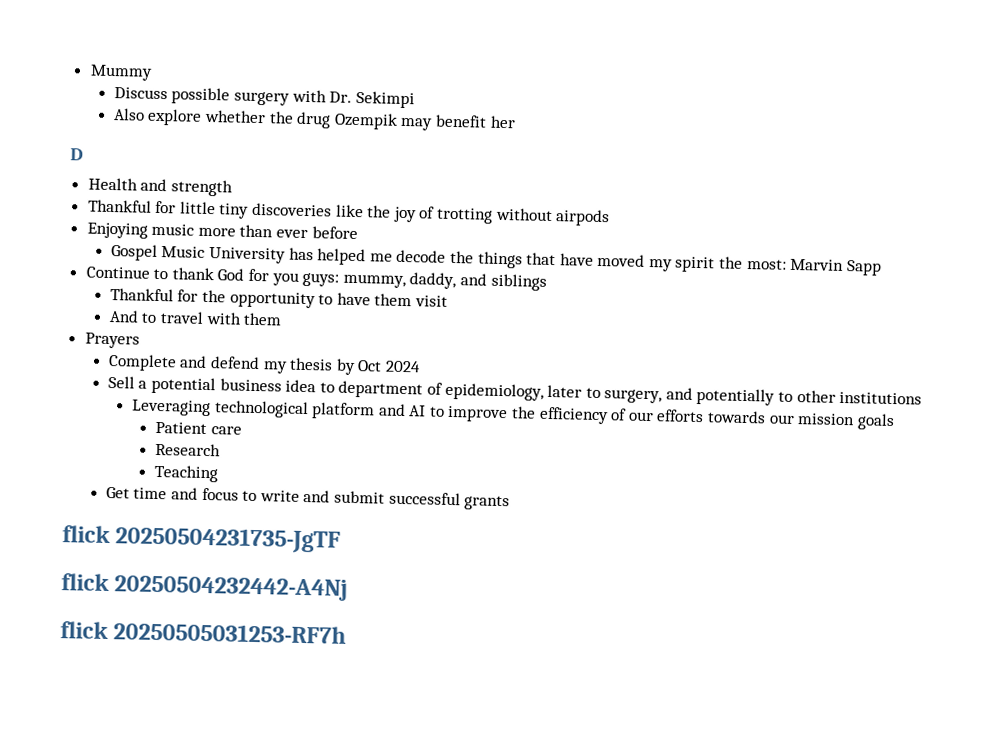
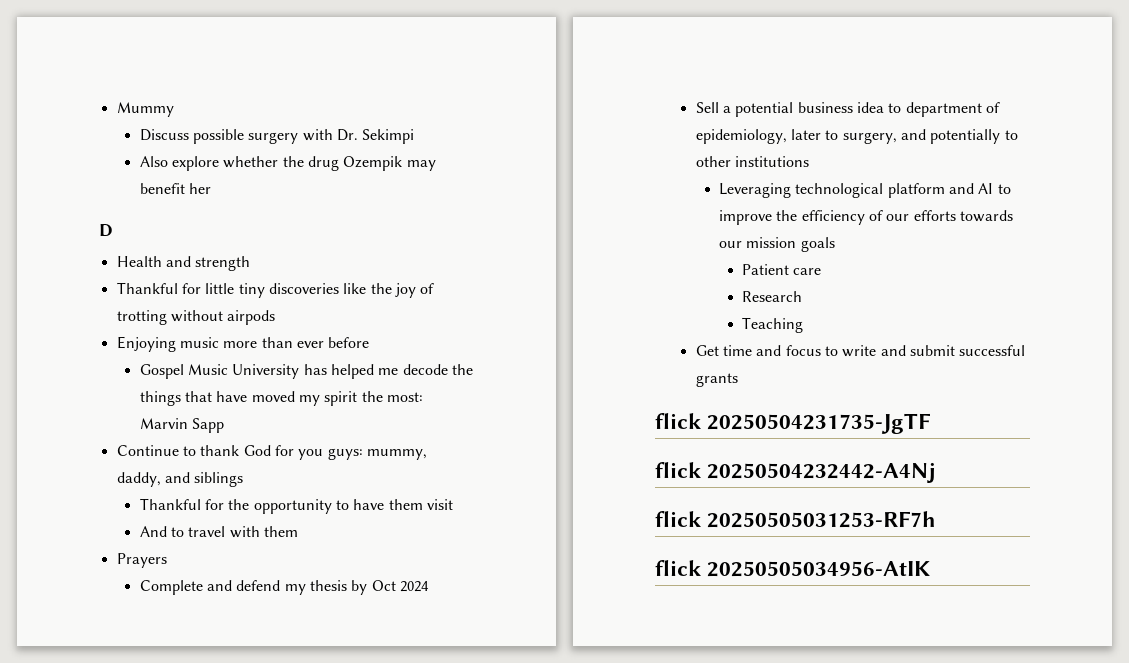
(347, 633) none -> [655,560,931,577] // flick 20250505034956-AtIK

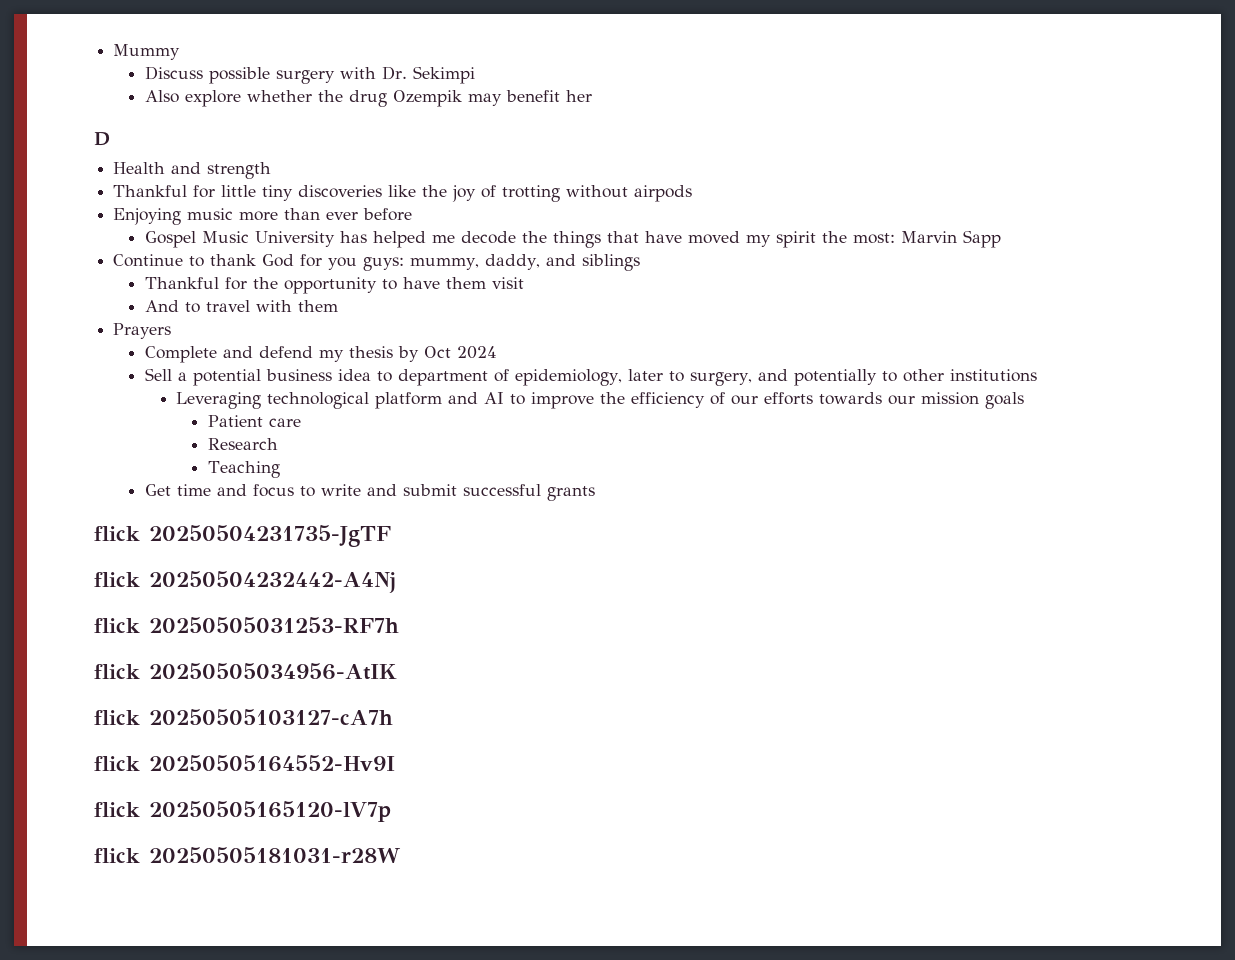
(931, 569) none -> [94,709,393,725] [94,755,395,772] [94,801,391,822] [94,847,401,863] // flick 20250505103127-cA7h // flick 20250505164552-Hv9I // flick 20250505165120-lV7p // flick 20250505181031-r28W

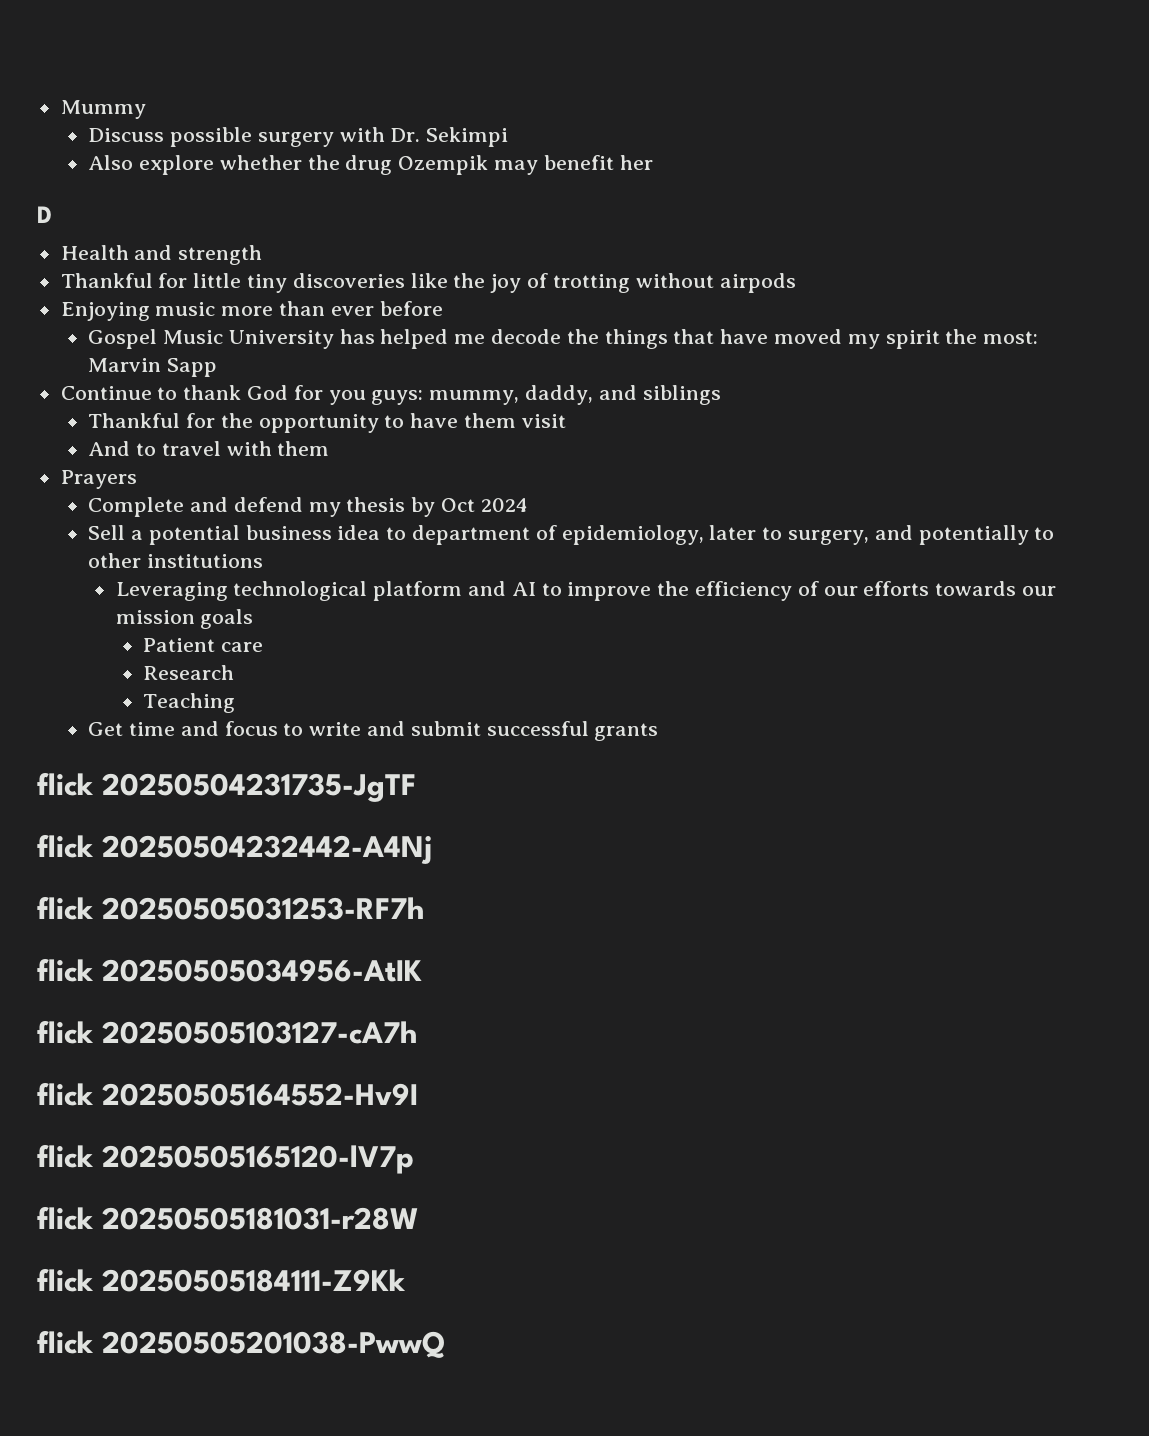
(401, 855) none -> [37,1268,406,1292] [37,1330,445,1358] // flick 20250505184111-Z9Kk // flick 20250505201038-PwwQ

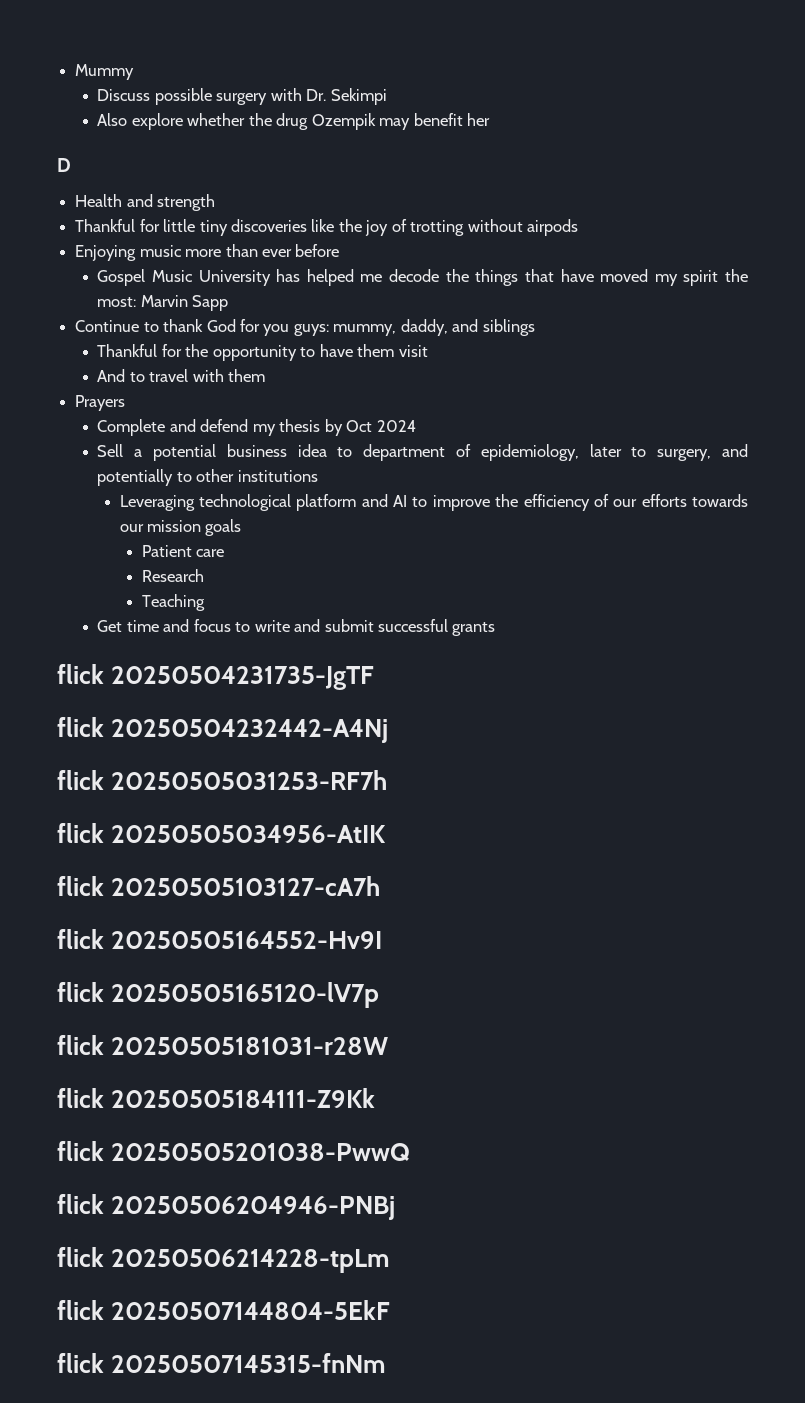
(445, 1344) none -> [57,1194,396,1220] [57,1247,391,1273] [57,1300,391,1320] [57,1353,387,1373] // flick 20250506204946-PNBj // flick 20250506214228-tpLm // flick 20250507144804-5EkF // flick 20250507145315-fnNm

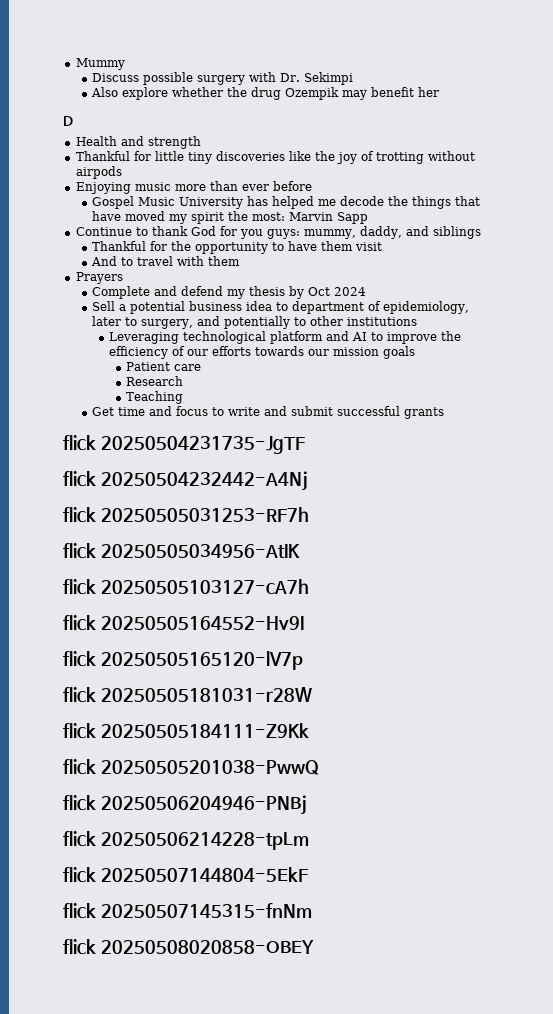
(387, 1363) none -> [63,939,314,955] // flick 20250508020858-OBEY

